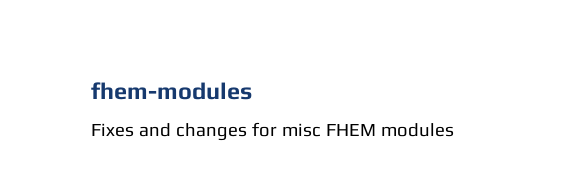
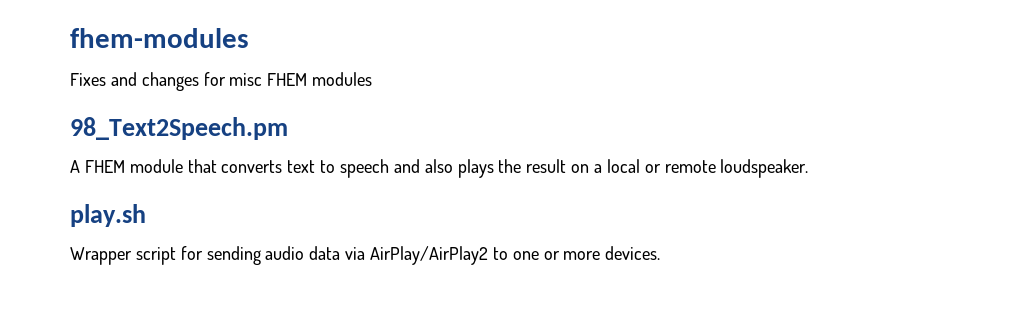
(454, 130) none -> [70,117,288,140] [70,159,809,178] [70,204,146,227] [70,246,661,265] // 98_Text2Speech.pm // A FHEM module that converts text to speech and also plays the result on a local or remote loudspeaker. // play.sh // Wrapper script for sending audio data via AirPlay/AirPlay2 to one or more devices.

